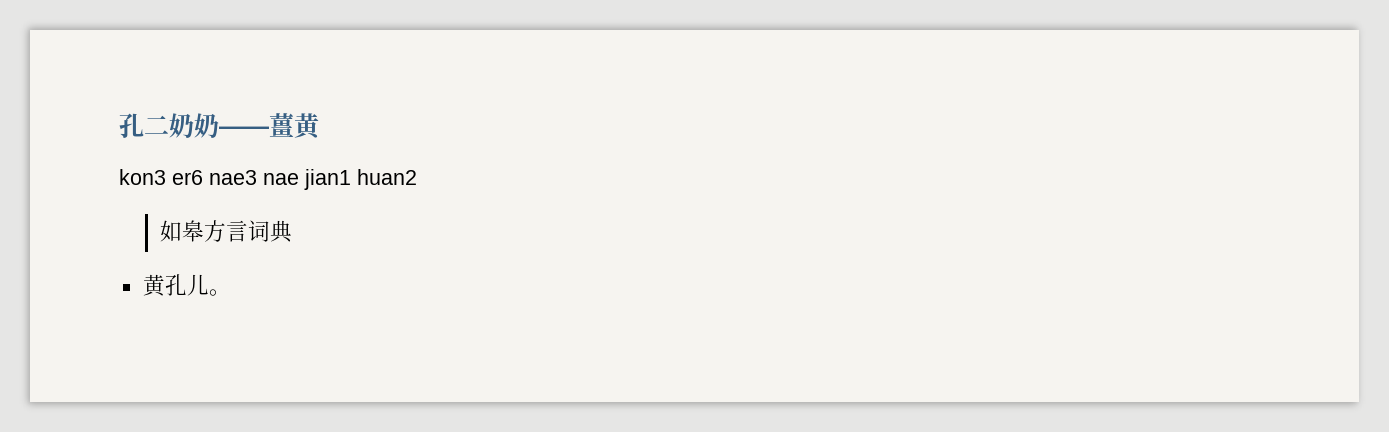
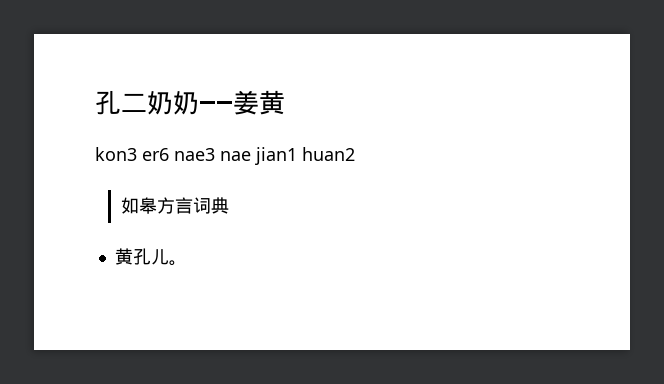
[269,113,294,137] 薑 -> [233,90,259,115] 姜

